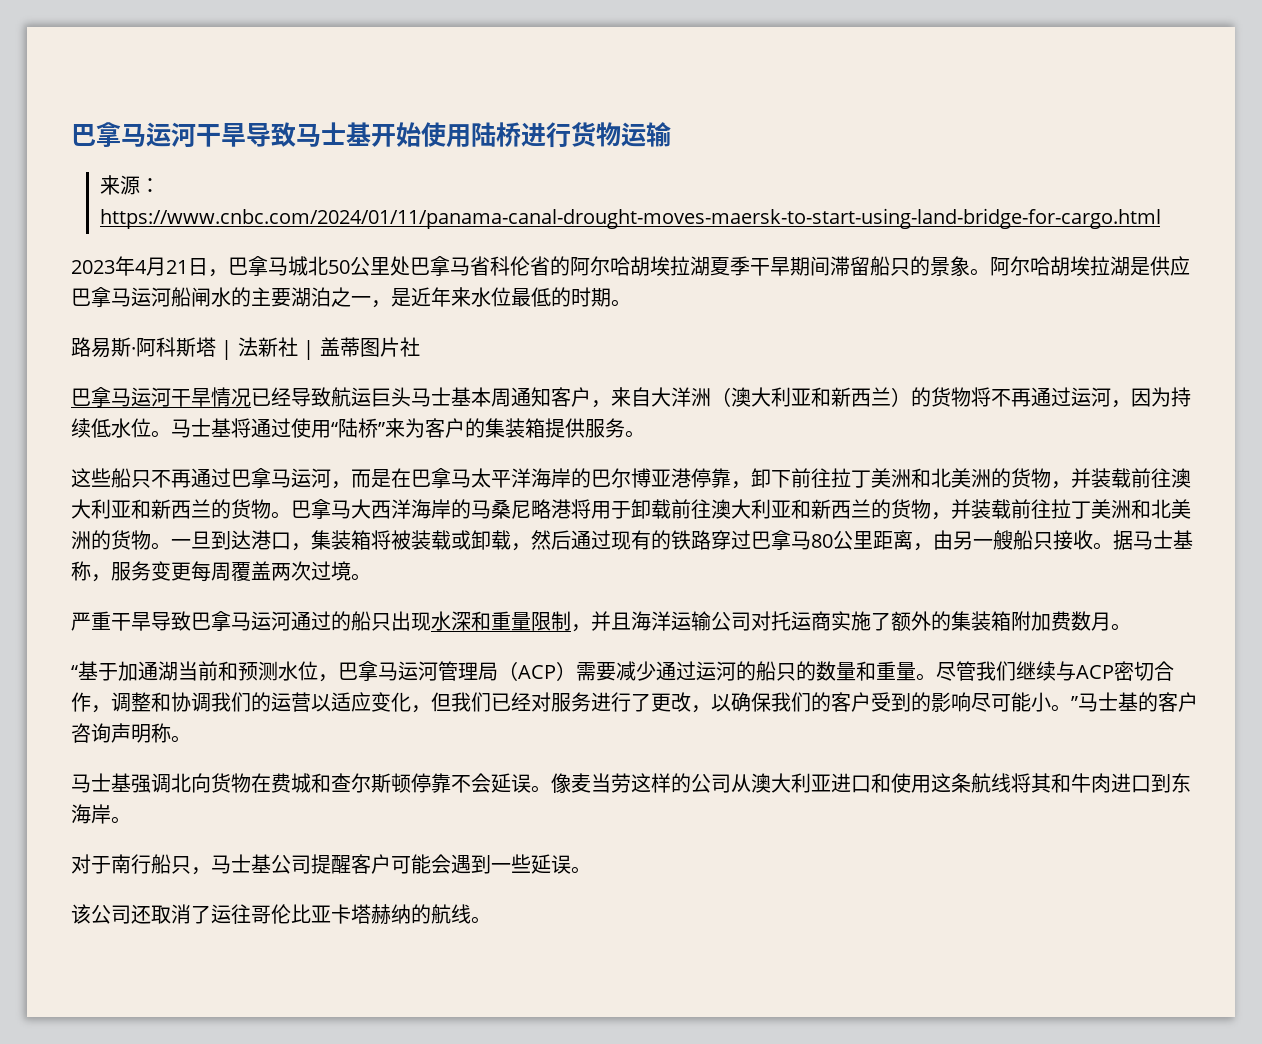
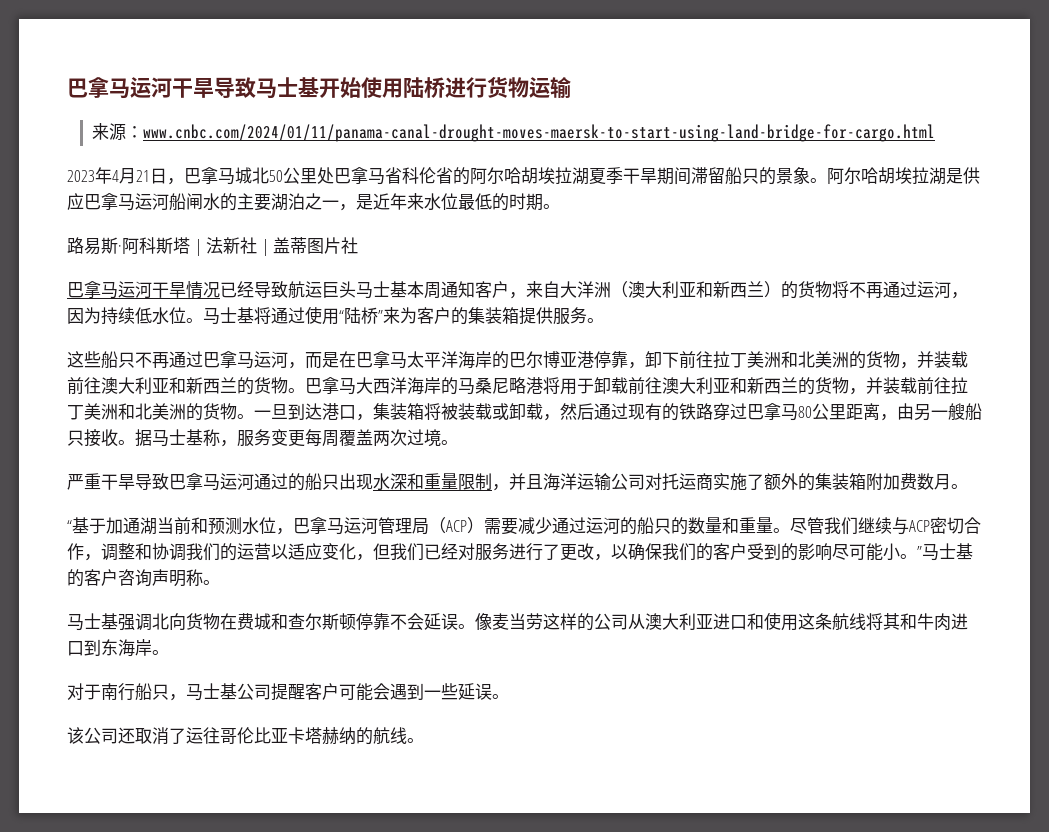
[99,208,1161,229] https://www.cnbc.com/2024/01/11/panama-canal-drought-moves-maersk-to-start-using-land-bridge-for-cargo.html -> [143,124,936,142] www.cnbc.com/2024/01/11/panama-canal-drought-moves-maersk-to-start-using-land-bridge-for-cargo.html

